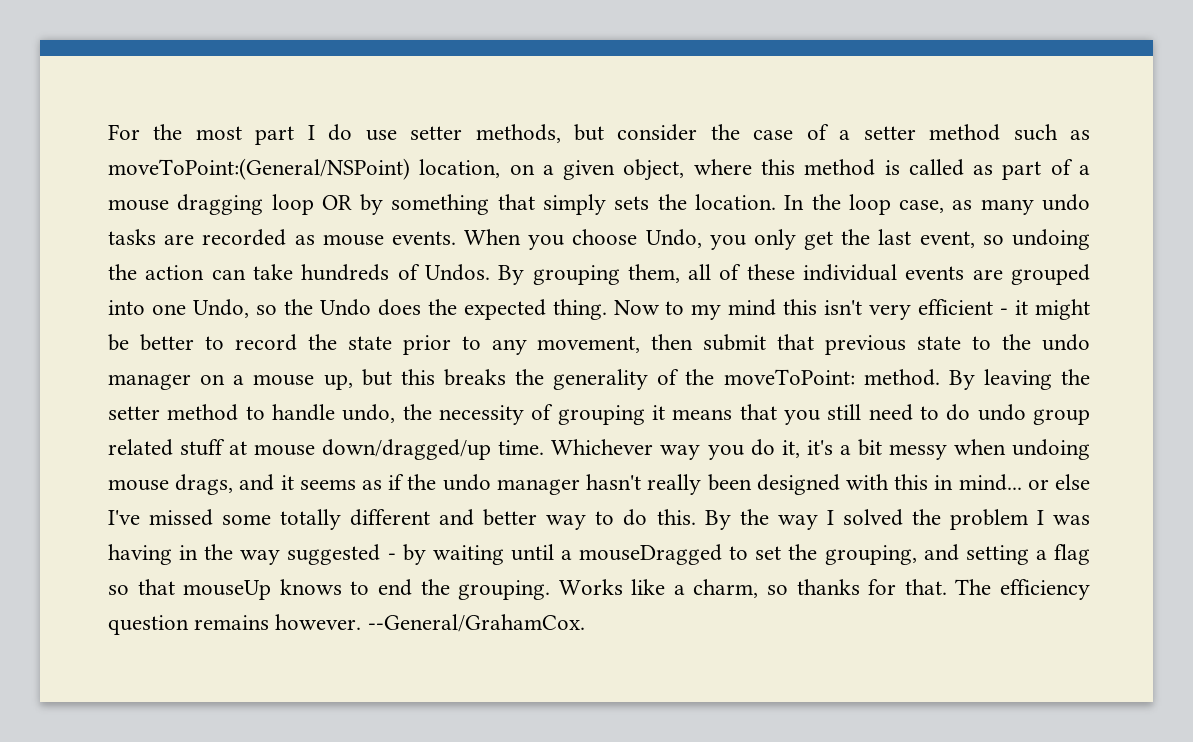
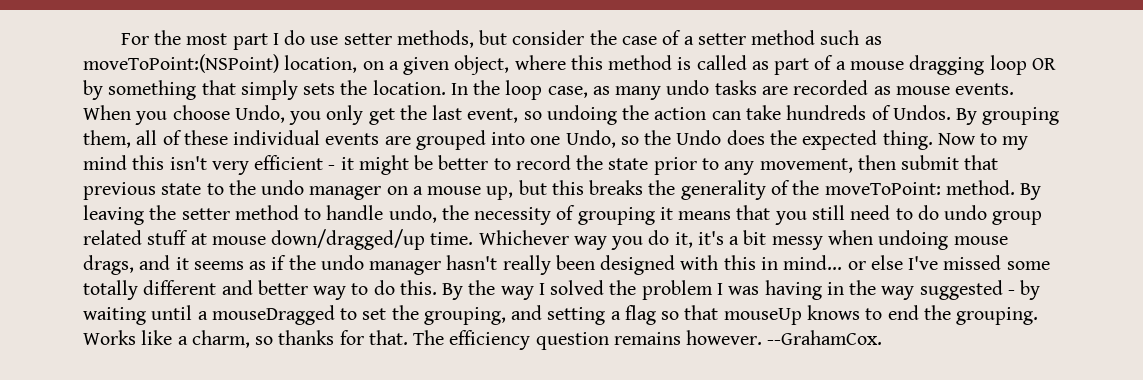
[108,158,410,180] moveToPoint:(General/NSPoint) -> [83,54,279,73] moveToPoint:(NSPoint)
[367,614,585,632] --General/GrahamCox. -> [767,330,883,345] --GrahamCox.

